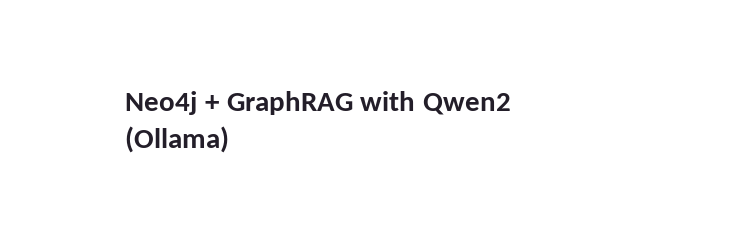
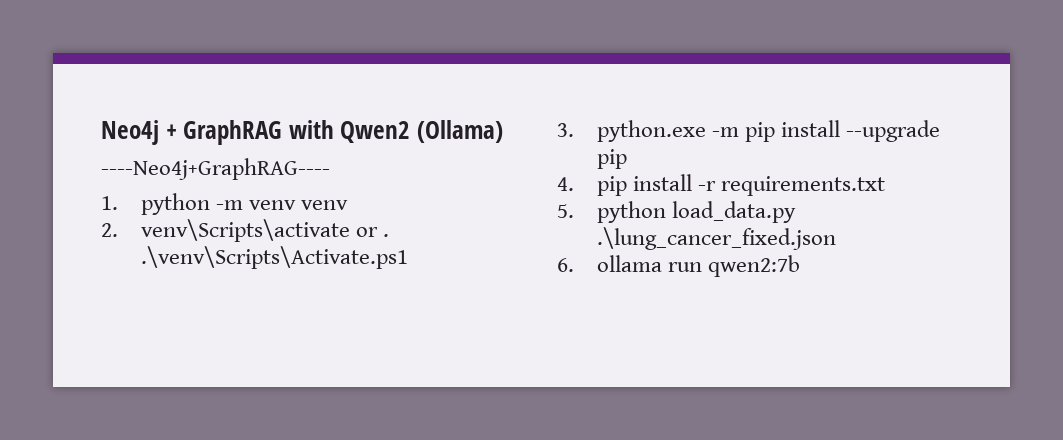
(229, 139) none -> [101,158,330,180] [101,193,348,215] [101,219,389,242] [140,246,408,269] [557,120,940,142] [596,149,627,169] [557,174,885,196] [557,201,796,223] [596,227,836,250] [557,255,800,277] // ----Neo4j+GraphRAG---- // 1. python -m venv venv // 2. venv\Scripts\activate or . .\venv\Scripts\Activate.ps1 // 3. python.exe -m pip install --upgrade pip // 4. pip install -r requirements.txt // 5. python load_data.py .\lung_cancer_fixed.json // 6. ollama run qwen2:7b

